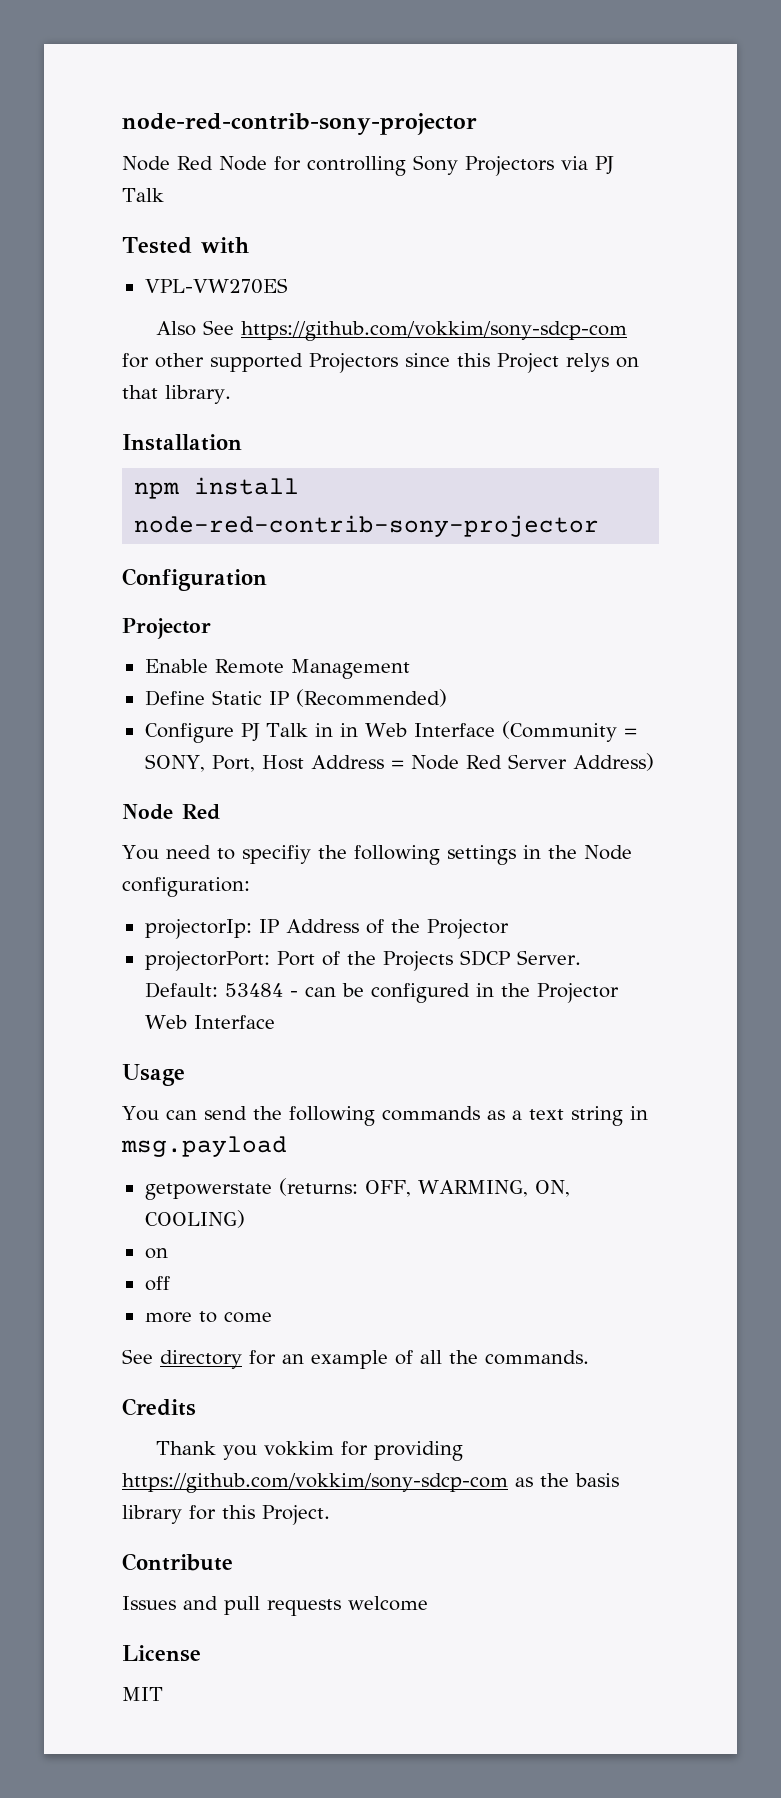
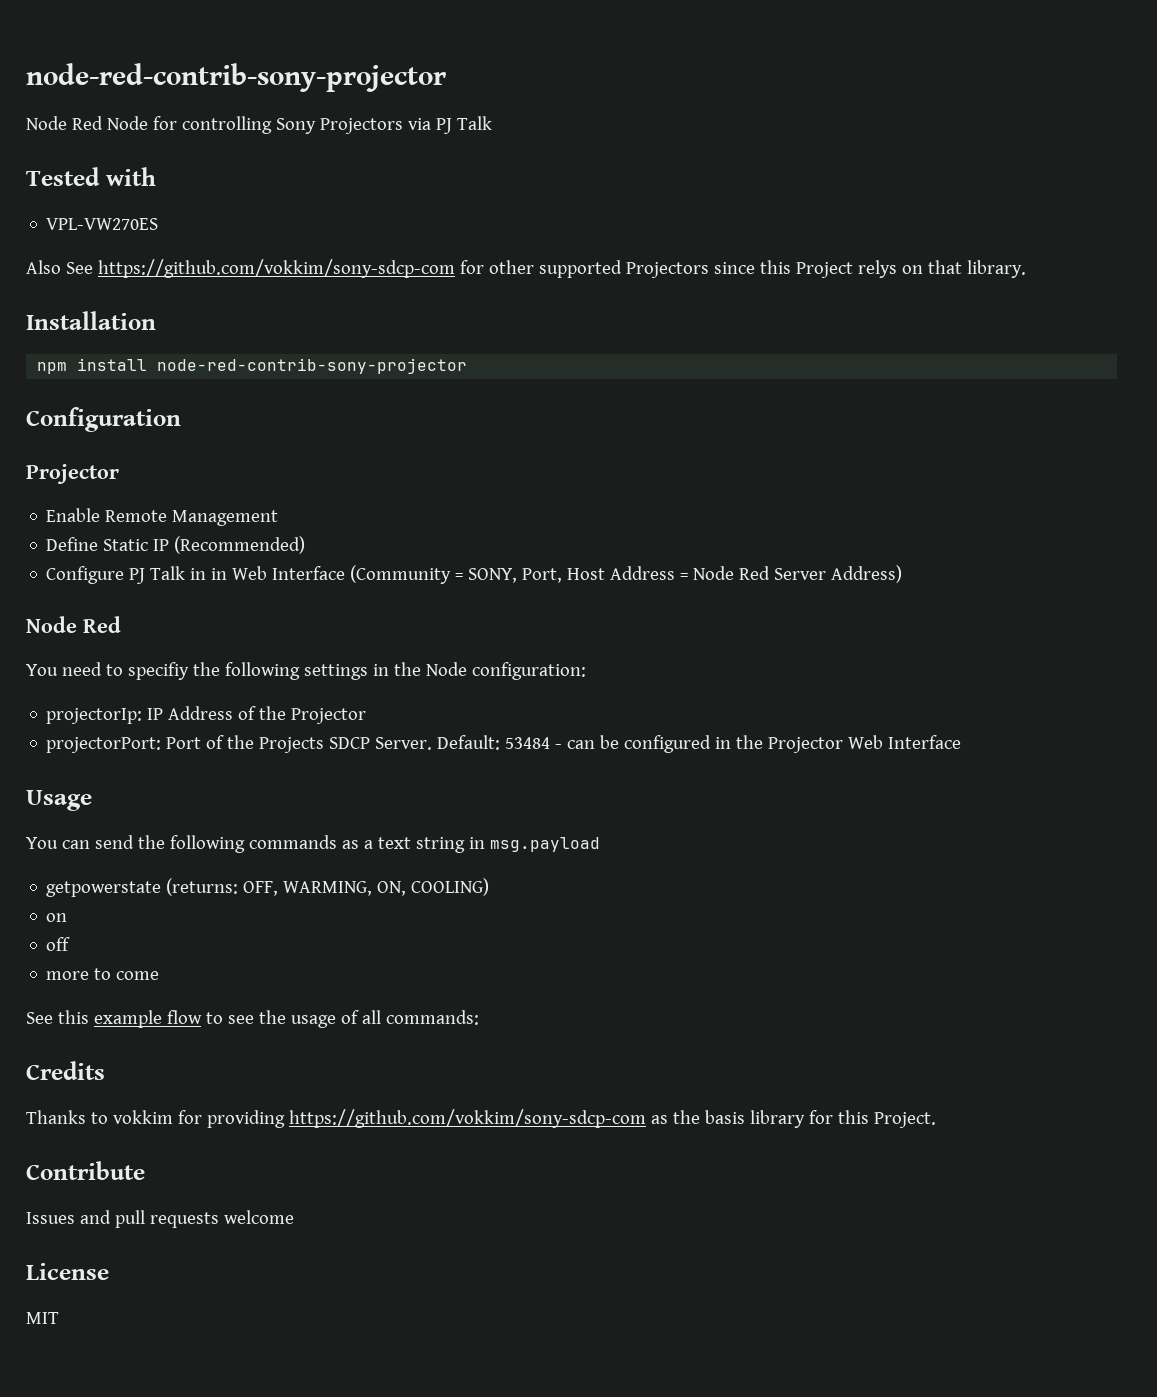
[160,1350,589,1369] directory for an example of all the commands. -> [57,1010,479,1028] this example flow to see the usage of all commands:
[155,1441,257,1460] Thank you -> [26,1110,108,1124] Thanks to

